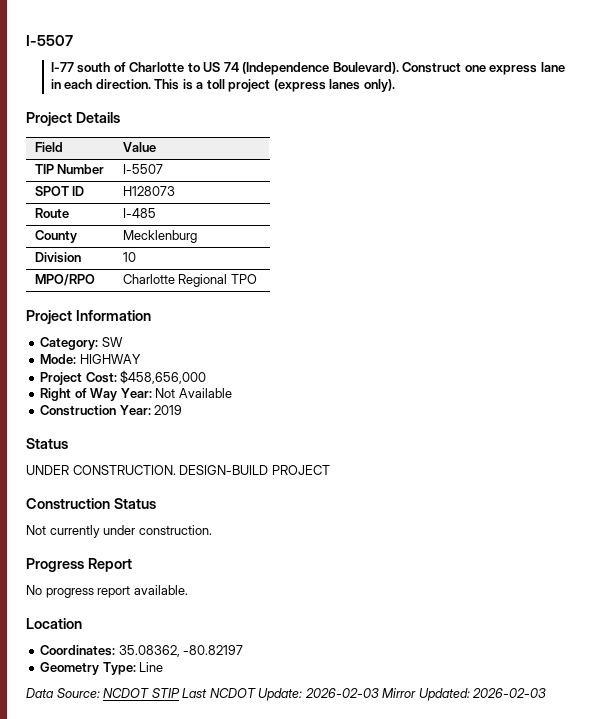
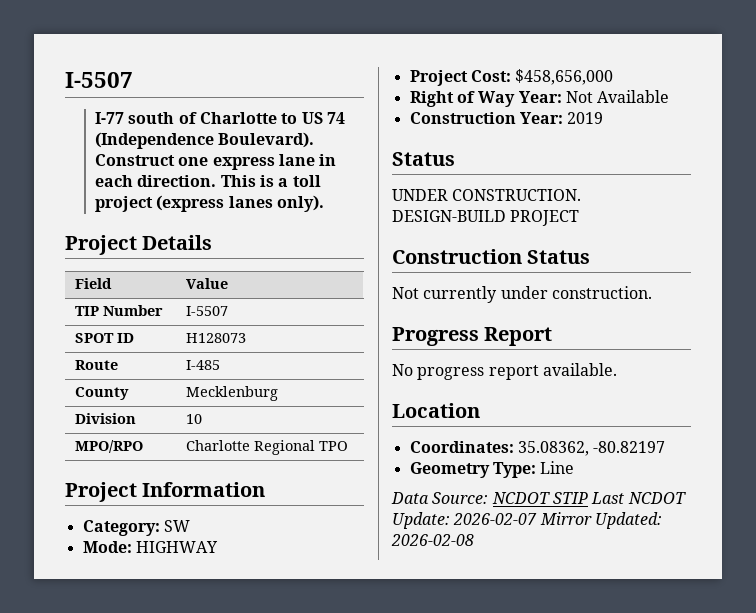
[304,688,379,698] 2026-02-03 -> [453,513,538,525] 2026-02-07
[472,688,547,698] 2026-02-03 -> [391,534,474,546] 2026-02-08

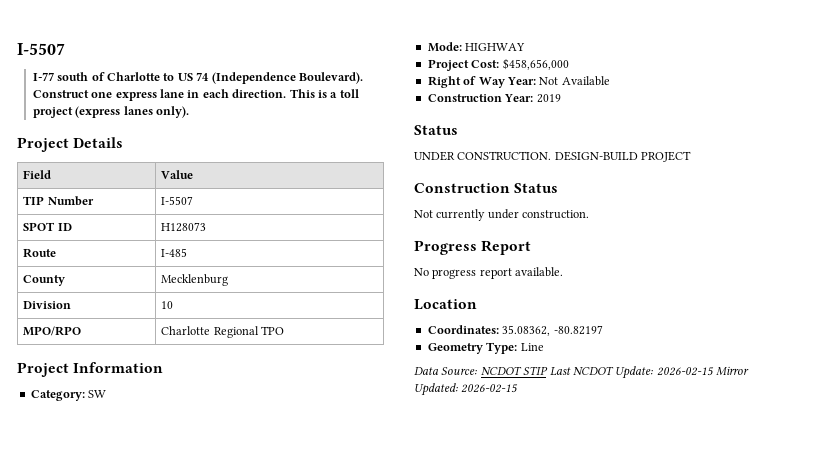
[453,513,538,525] 2026-02-07 -> [656,367,714,376] 2026-02-15
[391,534,474,546] 2026-02-08 -> [461,384,519,393] 2026-02-15

